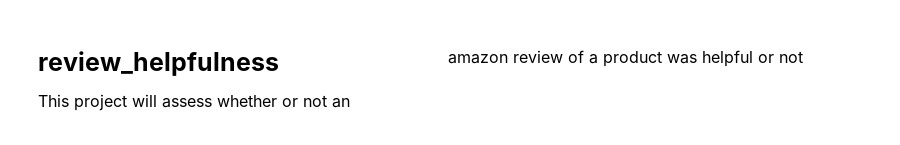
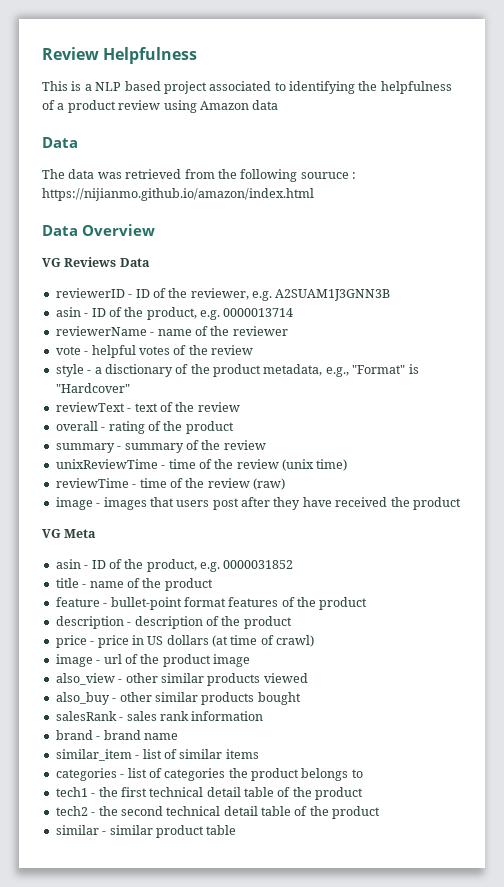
[38,51,279,76] review_helpfulness -> [42,47,198,64] Review Helpfulness
[74,94,350,111] [448,50,803,67] project will assess whether or not an amazon review of a product was helpful or not -> [71,81,452,94] [42,100,279,113] [42,137,78,148] [42,169,356,182] [42,188,314,201] [42,224,156,236] [42,257,150,267] [55,288,391,301] [55,307,294,320] [55,326,288,336] [55,345,253,358] [55,364,419,377] [55,383,130,393] [55,402,240,412] [55,421,234,434] [55,440,266,453] [55,459,348,471] [55,478,285,490] [55,497,461,510] [42,529,97,538] [55,559,294,572] [55,578,213,591] [55,597,368,610] [55,616,292,629] [55,635,315,648] [55,654,250,667] [55,673,308,686] [55,692,301,705] [55,711,264,721] [55,730,178,740] [55,749,259,761] [55,768,363,781] [55,787,364,800] [55,806,381,819] [55,825,237,838] is a NLP based project associated to identifying the helpfulness of a product review using Amazon data // Data // The data was retrieved from the following souruce : https://nijianmo.github.io/amazon/index.html // Data Overview // VG Reviews Data // reviewerID - ID of the reviewer, e.g. A2SUAM1J3GNN3B // asin - ID of the product, e.g. 0000013714 // reviewerName - name of the reviewer // vote - helpful votes of the review // style - a disctionary of the product metadata, e.g., "Format" is "Hardcover" // reviewText - text of the review // overall - rating of the product // summary - summary of the review // unixReviewTime - time of the review (unix time) // reviewTime - time of the review (raw) // image - images that users post after they have received the product // VG Meta // asin - ID of the product, e.g. 0000031852 // title - name of the product // feature - bullet-point format features of the product // description - description of the product // price - price in US dollars (at time of crawl) // image - url of the product image // also_view - other similar products viewed // also_buy - other similar products bought // salesRank - sales rank information // brand - brand name // similar_item - list of similar items // categories - list of categories the product belongs to // tech1 - the first technical detail table of the product // tech2 - the second technical detail table of the product // similar - similar product table

